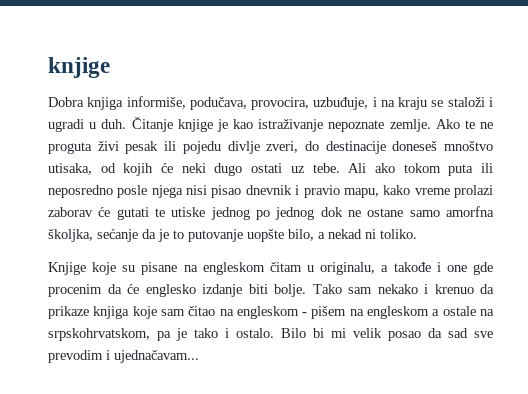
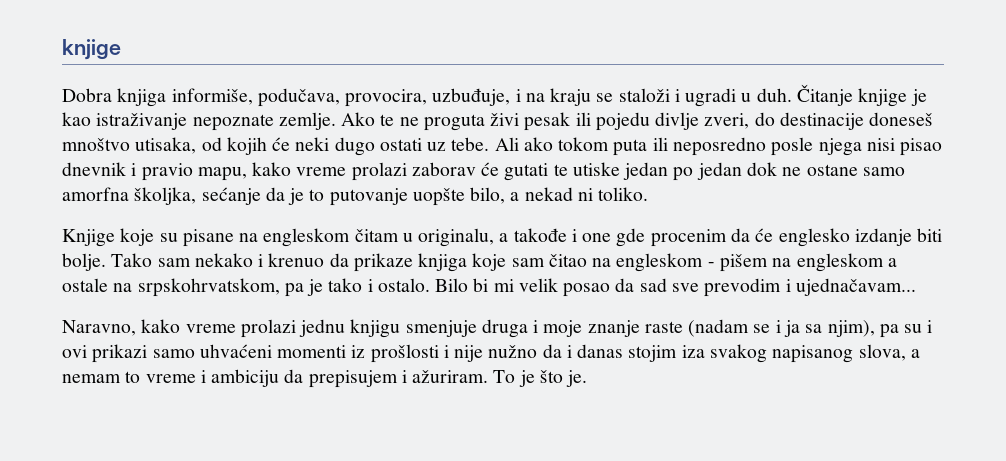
[210,207,315,220] jednog po jednog -> [623,162,742,181] jedan po jedan
(199, 356) none -> [62,319,933,338] [62,344,920,363] [62,369,588,388] // Naravno, kako vreme prolazi jednu knjigu smenjuje druga i moje znanje raste (nadam se i ja sa njim), pa su i ovi prikazi samo uhvaćeni momenti iz prošlosti i nije nužno da i danas stojim iza svakog napisanog slova, a nemam to vreme i ambiciju da prepisujem i ažuriram. To je što je.

